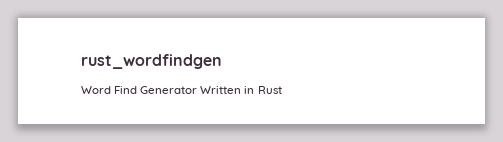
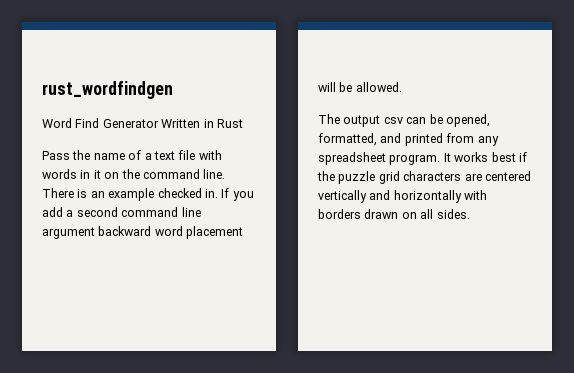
(282, 90) none -> [42,150,222,160] [42,169,226,179] [42,188,254,201] [42,207,201,217] [42,226,244,239] [318,82,402,92] [318,114,490,127] [318,133,499,146] [318,152,527,165] [317,171,531,184] [318,190,488,203] [318,209,470,219] // Pass the name of a text file with words in it on the command line. There is an example checked in. If you add a second command line argument backward word placement will be allowed. // The output csv can be opened, formatted, and printed from any spreadsheet program. It works best if the puzzle grid characters are centered vertically and horizontally with borders drawn on all sides.

